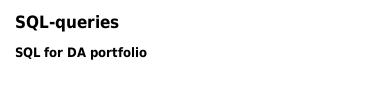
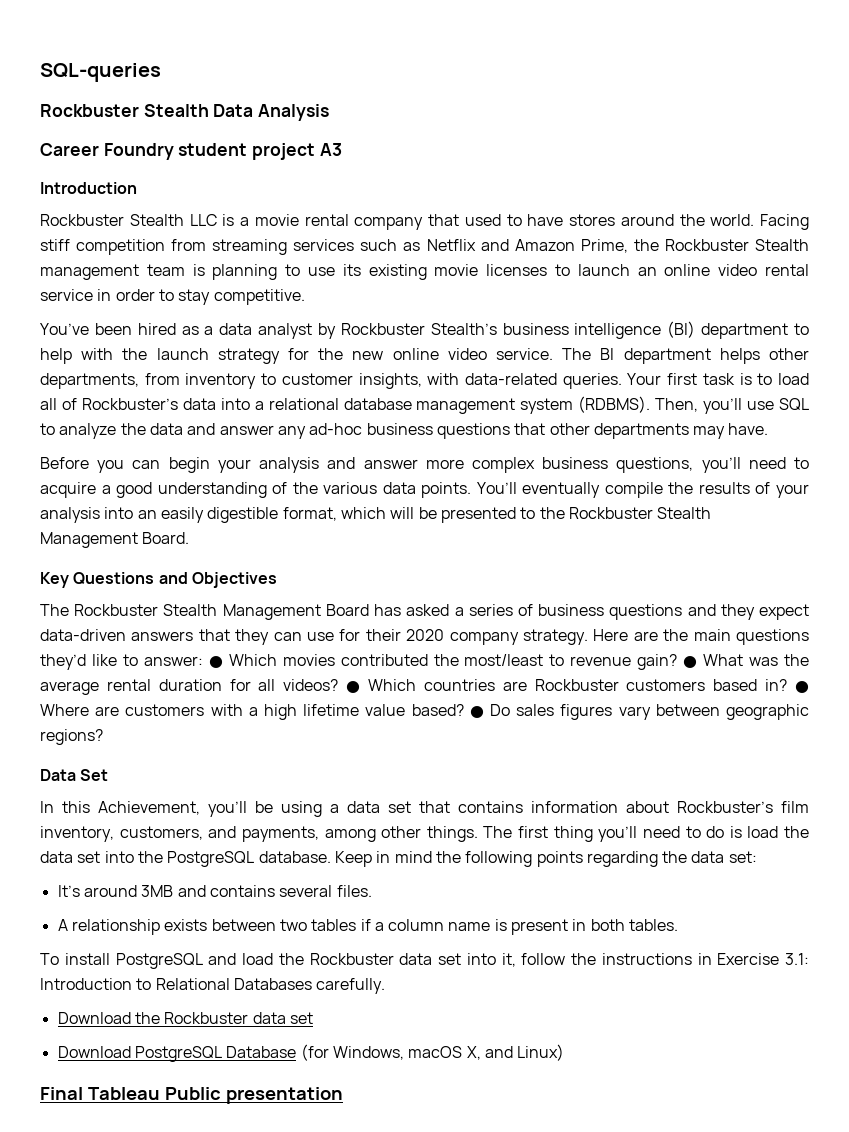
[15,47,147,60] SQL for DA portfolio -> [40,104,330,121] [40,143,342,160] [40,182,137,194] [40,214,809,230] [40,239,810,255] [40,264,809,280] [40,289,305,305] [40,321,809,339] [40,348,810,364] [40,373,809,389] [40,396,810,414] [40,423,769,439] [40,457,809,473] [40,482,809,498] [40,507,712,523] [40,532,190,548] [40,572,277,588] [40,604,809,620] [40,629,809,645] [40,654,809,670] [40,679,809,695] [40,704,810,720] [40,729,103,745] [40,769,109,781] [40,801,809,817] [40,826,809,842] [40,851,757,867] [57,885,372,897] [57,919,679,935] [40,953,809,969] [40,978,386,994] [57,1012,313,1024] [57,1044,565,1062] [40,1087,343,1104] Rockbuster Stealth Data Analysis // Career Foundry student project A3 // Introduction // Rockbuster Stealth LLC is a movie rental company that used to have stores around the world. Facing stiff competition from streaming services such as Netflix and Amazon Prime, the Rockbuster Stealth management team is planning to use its existing movie licenses to launch an online video rental service in order to stay competitive. // You’ve been hired as a data analyst by Rockbuster Stealth’s business intelligence (BI) department to help with the launch strategy for the new online video service. The BI department helps other departments, from inventory to customer insights, with data-related queries. Your first task is to load all of Rockbuster’s data into a relational database management system (RDBMS). Then, you’ll use SQL to analyze the data and answer any ad-hoc business questions that other departments may have. // Before you can begin your analysis and answer more complex business questions, you’ll need to acquire a good understanding of the various data points. You’ll eventually compile the results of your analysis into an easily digestible format, which will be presented to the Rockbuster Stealth Management Board. // Key Questions and Objectives // The Rockbuster Stealth Management Board has asked a series of business questions and they expect data-driven answers that they can use for their 2020 company strategy. Here are the main questions they’d like to answer: ● Which movies contributed the most/least to revenue gain? ● What was the average rental duration for all videos? ● Which countries are Rockbuster customers based in? ● Where are customers with a high lifetime value based? ● Do sales figures vary between geographic regions? // Data Set // In this Achievement, you’ll be using a data set that contains information about Rockbuster’s film inventory, customers, and payments, among other things. The first thing you’ll need to do is load the data set into the PostgreSQL database. Keep in mind the following points regarding the data set: // It’s around 3MB and contains several files. // A relationship exists between two tables if a column name is present in both tables. // To install PostgreSQL and load the Rockbuster data set into it, follow the instructions in Exercise 3.1: Introduction to Relational Databases carefully. // Download the Rockbuster data set // Download PostgreSQL Database (for Windows, macOS X, and Linux) // Final Tableau Public presentation

